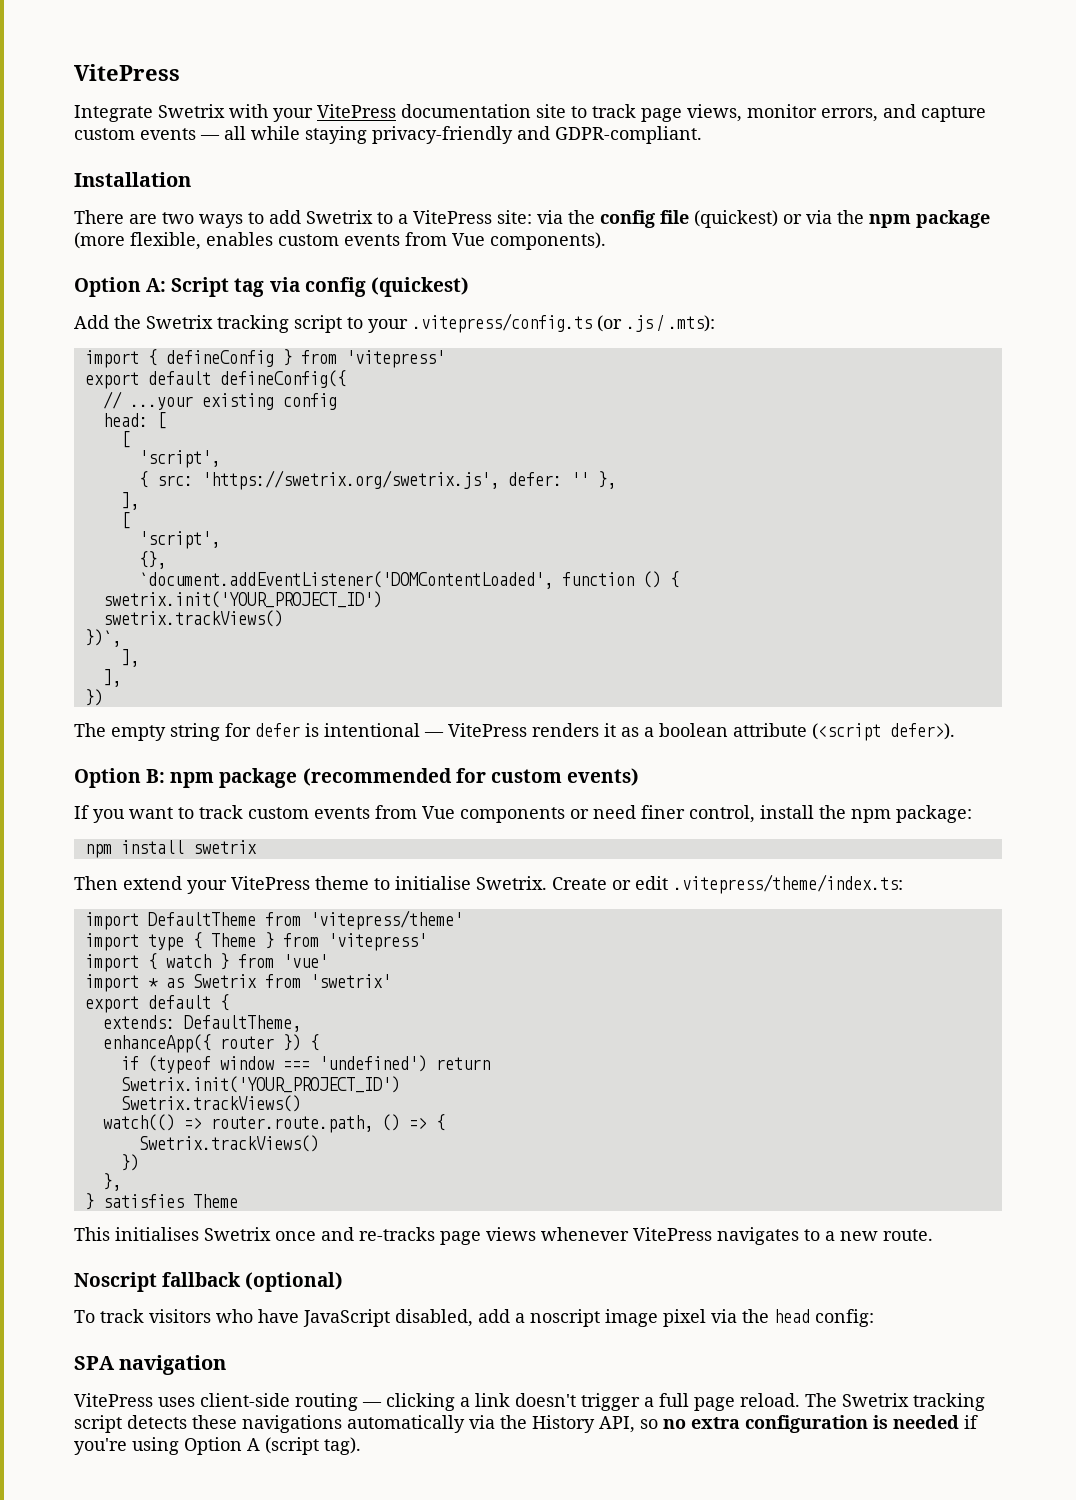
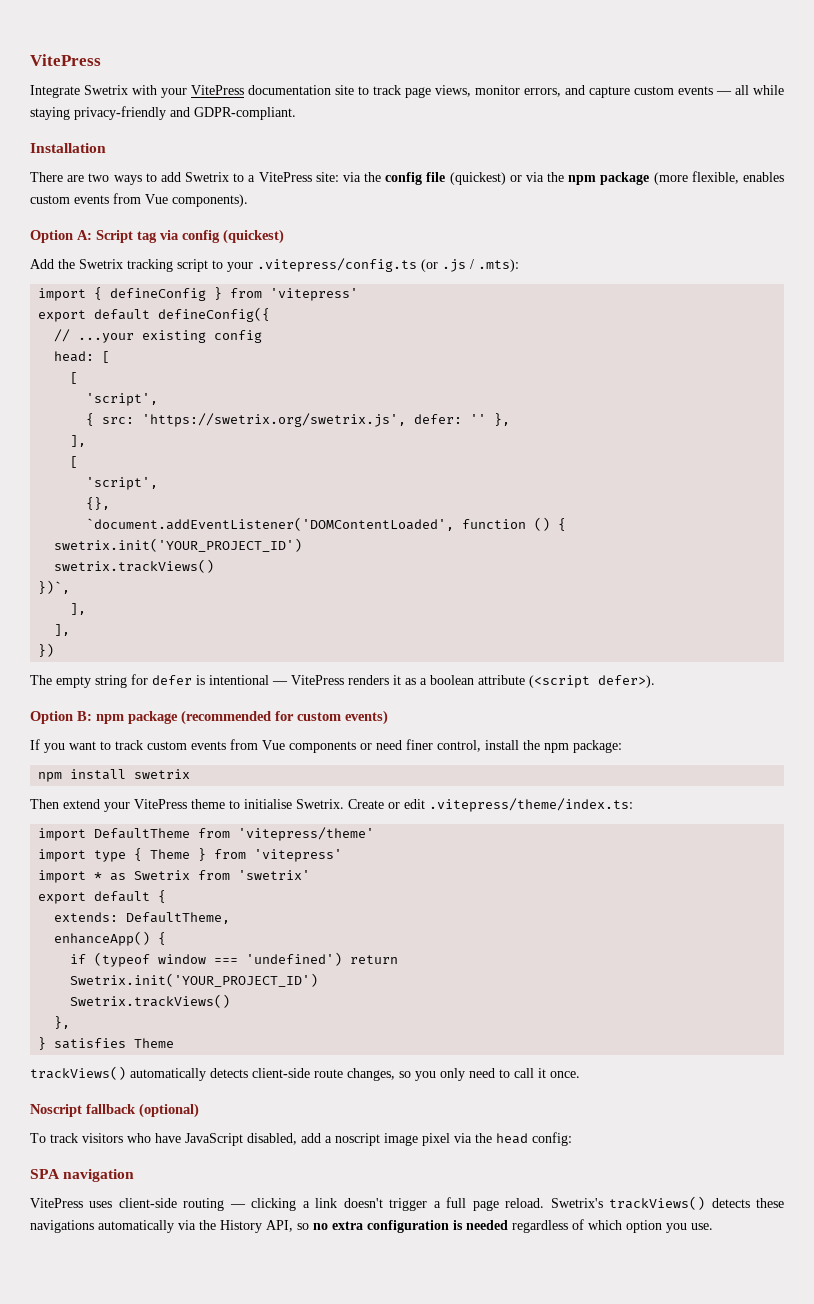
[84,953,328,972] // import { watch } from 'vue' -> (343, 855) none
[102,1034,301,1053] enhanceApp({ router }) -> [54,931,151,946] enhanceApp()
[102,1114,445,1133] [138,1135,319,1152] [120,1154,139,1171] [102,1173,121,1191] [84,1193,238,1210] [74,1227,933,1245] watch(() => router.route.path, () => { // Swetrix.trackViews() // }) // }, // } satisfies Theme // This initialises Swetrix once and re-tracks page views whenever VitePress navigates to a new route. -> [54,1016,71,1029] [38,1037,175,1050] [30,1066,580,1081] }, // } satisfies Theme // trackViews() automatically detects client-side route changes, so you only need to call it once.
[805,1393,985,1411] [74,1415,122,1433] The Swetrix tracking script -> [550,1196,706,1210] Swetrix's trackViews()
[964,1415,978,1429] [74,1437,361,1455] if you're using Option A (script tag). -> [512,1219,713,1233] regardless of which option you use.

